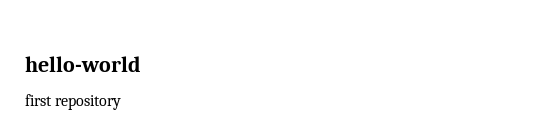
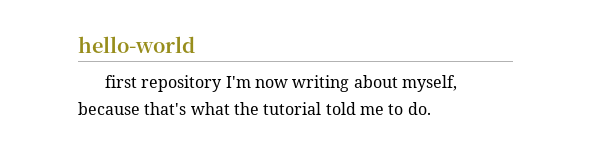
(122, 102) none -> [225,75,457,92] [78,102,431,115] I'm now writing about myself, because that's what the tutorial told me to do.

